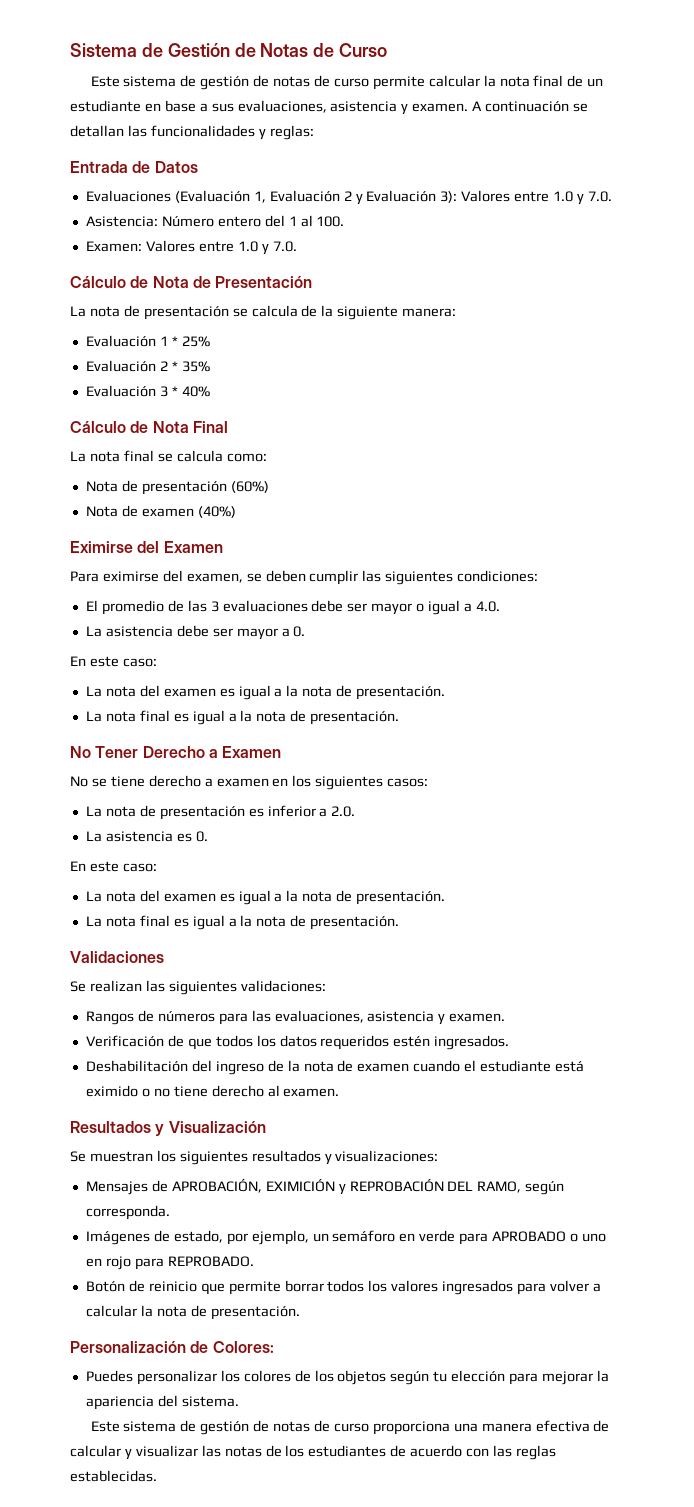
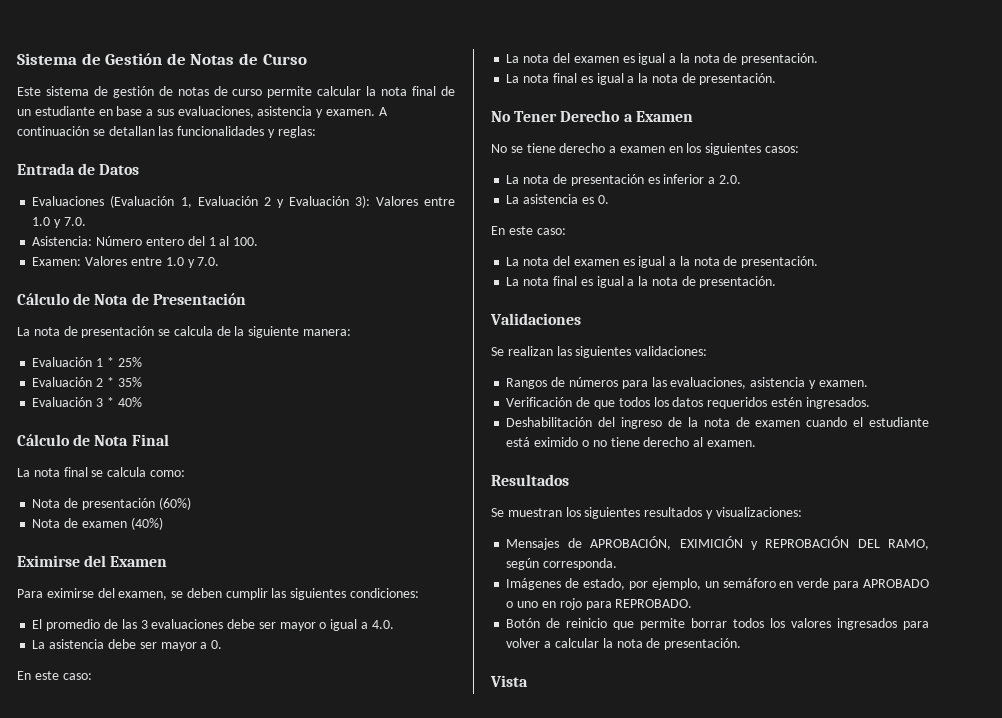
[155,1121,266,1136] y Visualización -> (569, 480) none
[70,1341,274,1353] [85,1370,609,1385] [85,1395,239,1410] [90,1420,610,1435] [70,1445,556,1460] [70,1470,157,1482] Personalización de Colores: // Puedes personalizar los colores de los objetos según tu elección para mejorar la apariencia del sistema. // Este sistema de gestión de notas de curso proporciona una manera efectiva de calcular y visualizar las notas de los estudiantes de acuerdo con las reglas establecidas. -> [490,675,528,687] Vista

